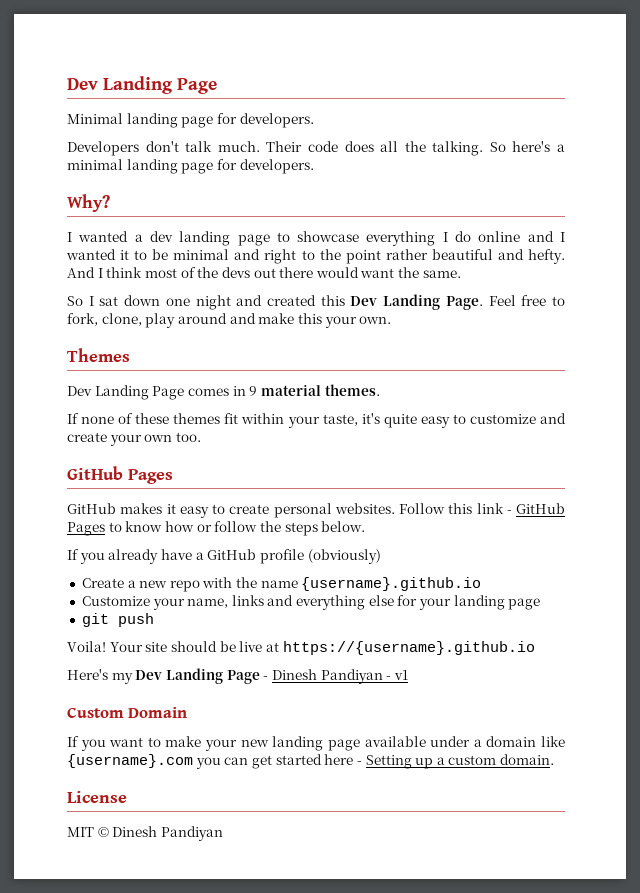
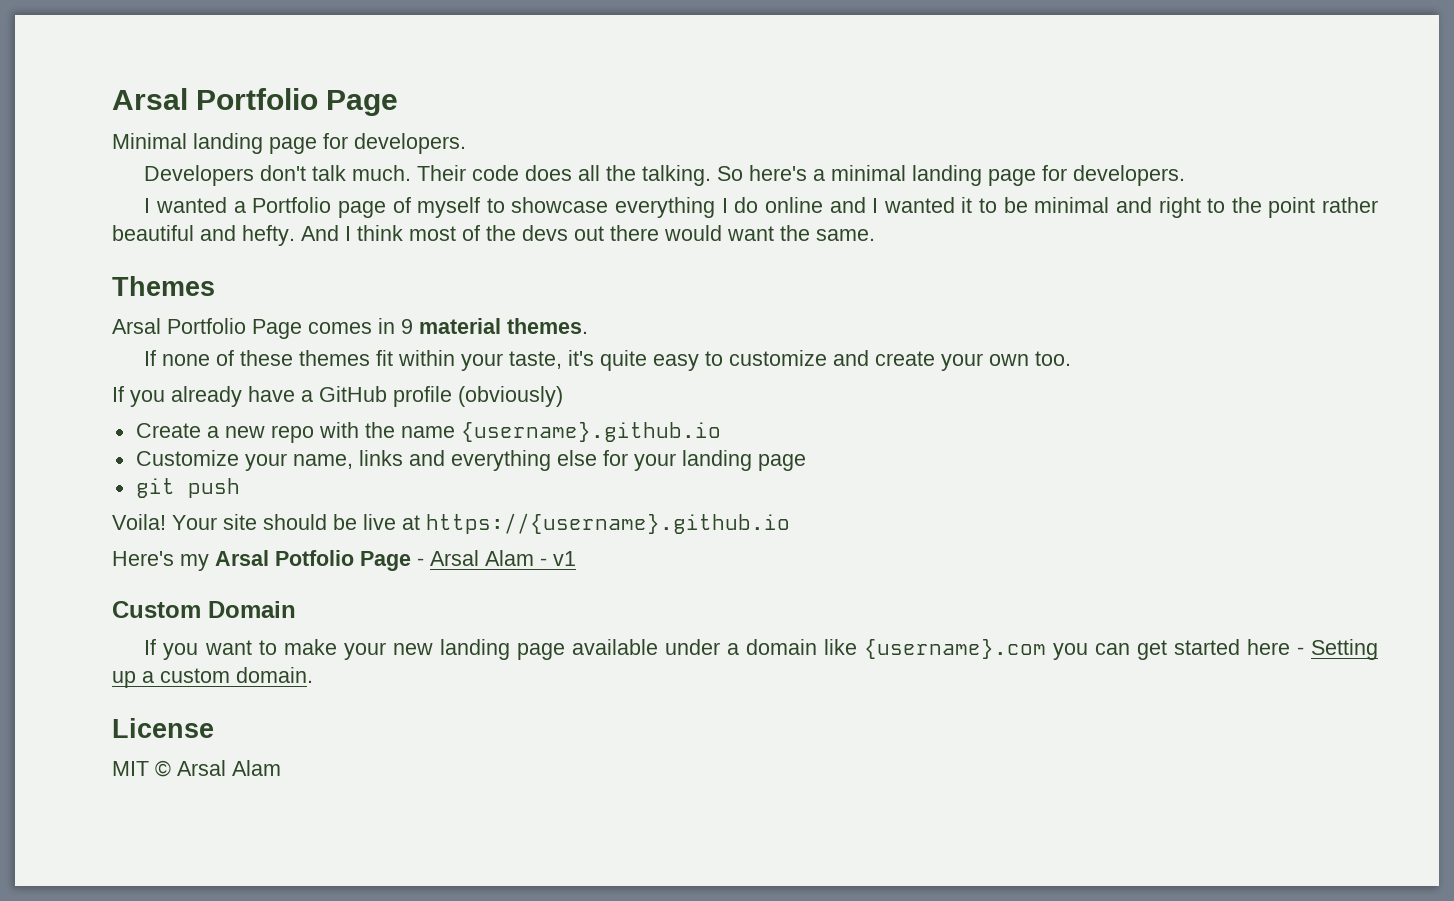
[67,76,173,94] Dev Landing -> [112,88,319,110] Arsal Portfolio
[67,194,110,212] // Why? -> (1186, 175) none
[149,231,270,246] dev landing page -> [252,197,481,218] Portfolio page of myself
[67,294,565,310] [67,313,392,328] // So I sat down one night and created this Dev Landing Page. Feel free to fork, clone, play around and make this your own. -> (875, 235) none
[67,385,149,400] Dev Landing -> [112,318,246,334] Arsal Portfolio
[67,466,173,484] [67,503,565,518] [67,521,366,536] // GitHub Pages // GitHub makes it easy to create personal websites. Follow this link - GitHub Pages to know how or follow the steps below. -> (1072, 358) none
[135,668,383,684] Dev Landing Page - Dinesh Pandiyan -> [215,550,534,571] Arsal Potfolio Page - Arsal Alam
[112,826,223,841] Dinesh Pandiyan -> [177,760,281,776] Arsal Alam

